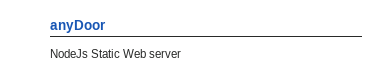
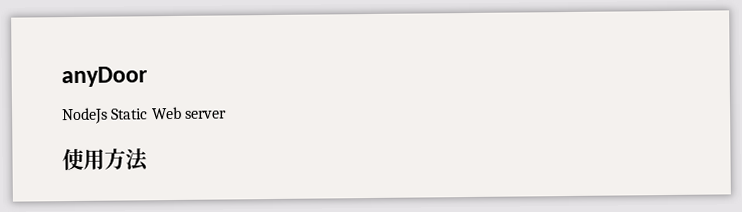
(182, 54) none -> [62,148,149,172] // 使用方法

